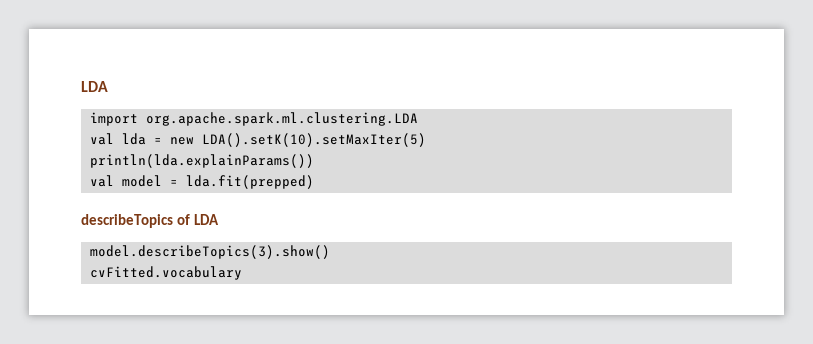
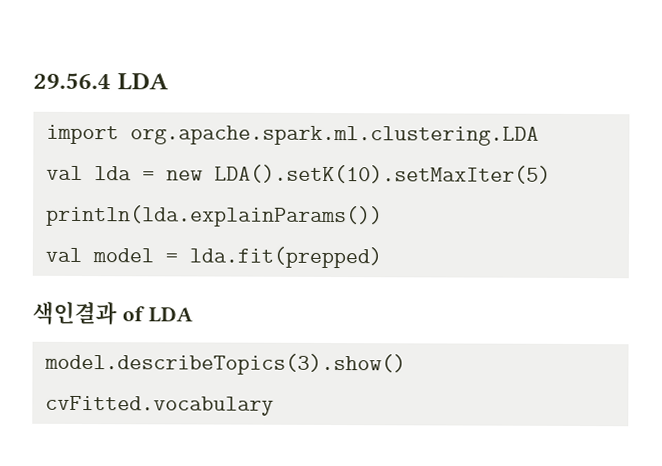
(81, 86) none -> [33,72,111,90] 29.56.4
[81,214,173,228] describeTopics -> [32,301,117,326] 색인결과

